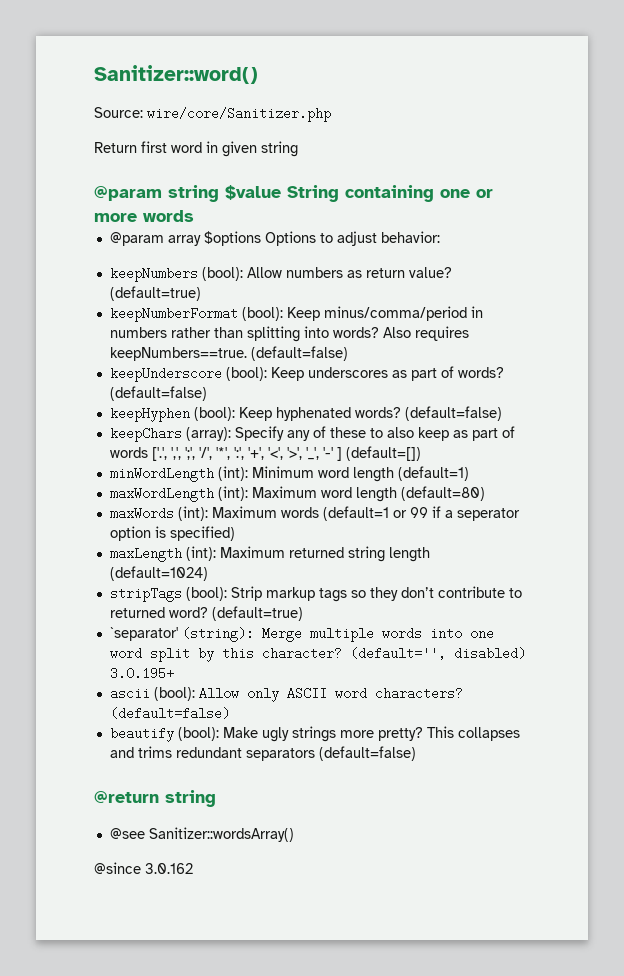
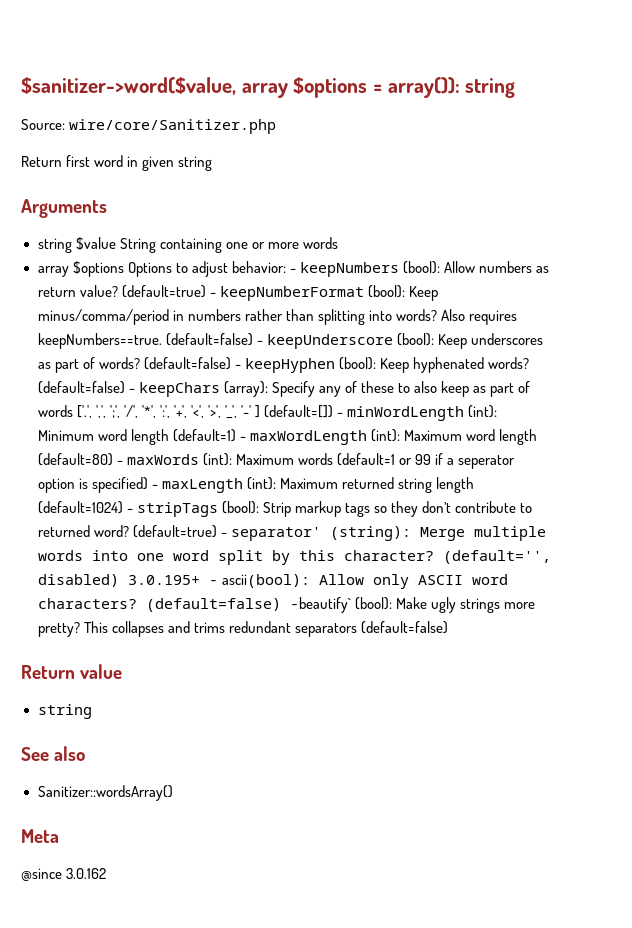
[94,65,258,84] Sanitizer::word() -> [21,77,516,98] $sanitizer->word($value, array $options = array()): string
[94,186,162,201] @param -> [21,199,107,218] Arguments //
[109,232,164,246] @param -> (338, 243) none
(440, 237) // -> [289,268,296,273] -
(201, 293) // -> [209,292,216,297] -
(348, 353) // -> [256,340,263,345] -
(207, 393) // -> [234,364,241,369] -
(502, 413) // -> [128,388,135,393] -
(421, 453) // -> [337,412,344,417] -
(469, 473) // -> [239,436,246,441] -
(485, 493) // -> [116,460,123,465] -
(235, 533) // -> [151,484,158,489] -
(208, 573) // -> [126,508,133,513] -
[109,627,178,641] // `separator' -> [220,527,321,541] - separator'
[109,687,195,701] // ascii (bool): -> [208,574,310,588] - ascii(bool):
[109,727,174,742] // beautify -> [289,597,351,613] -beautify`
[94,790,216,807] [109,828,145,839] @return string // @see -> [21,664,123,679] [37,704,92,719] [21,746,86,761] Return value // string // See also //
(294, 834) none -> [21,829,59,843] // Meta

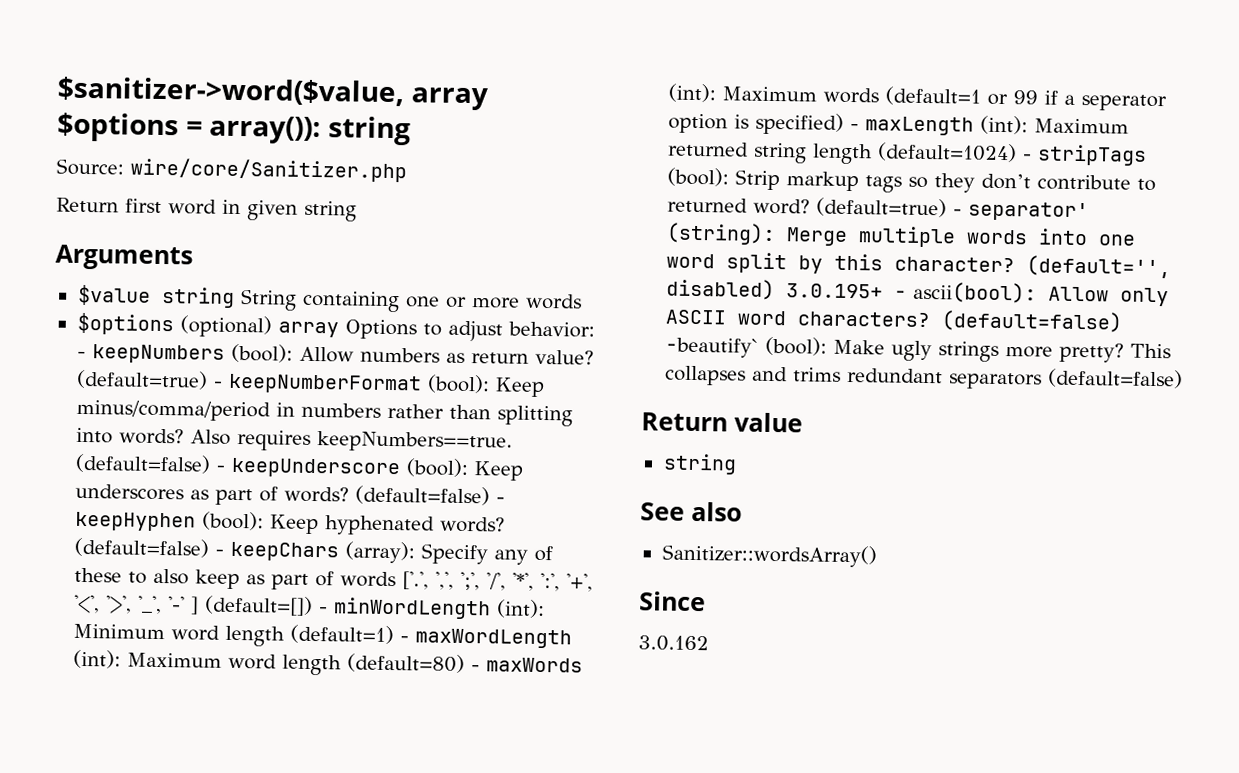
[37,237,116,253] string $value -> [77,284,235,308] $value string
[37,261,124,277] array $options -> [76,312,339,338] $options (optional) array
[21,829,59,843] [21,868,62,881] Meta // @since -> [639,591,706,612] Since //

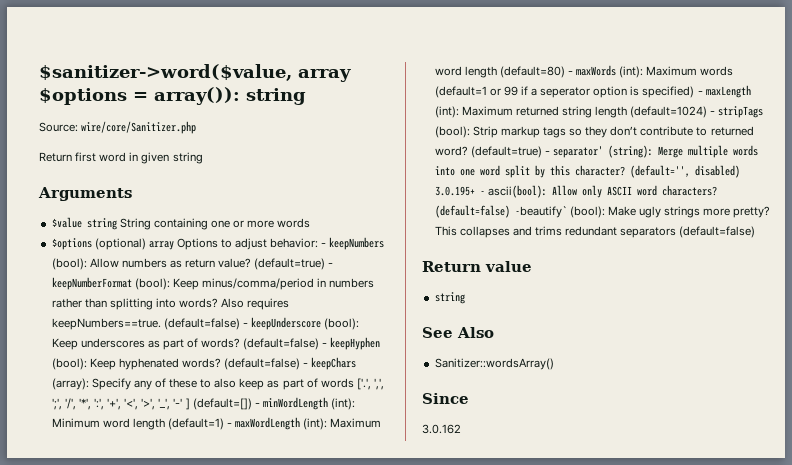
[691,501,742,522] also -> [457,327,494,338] Also

